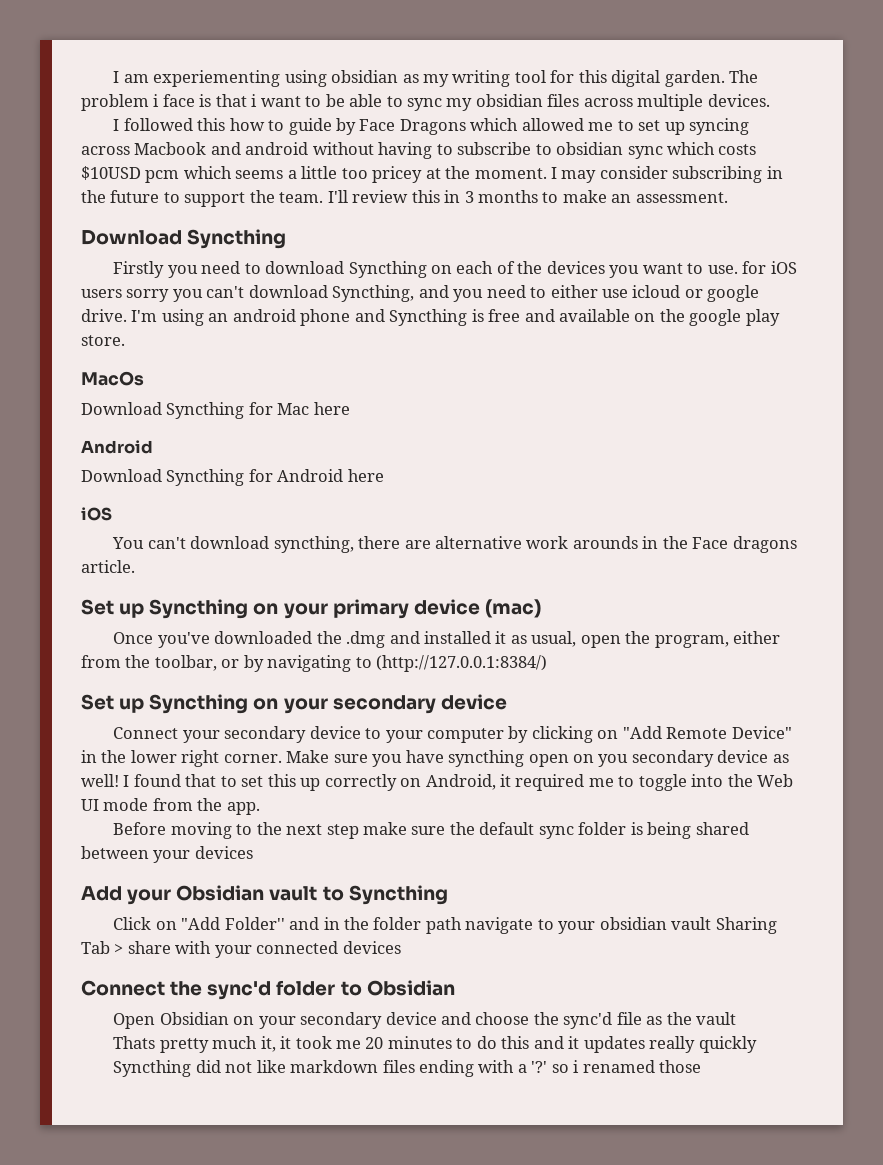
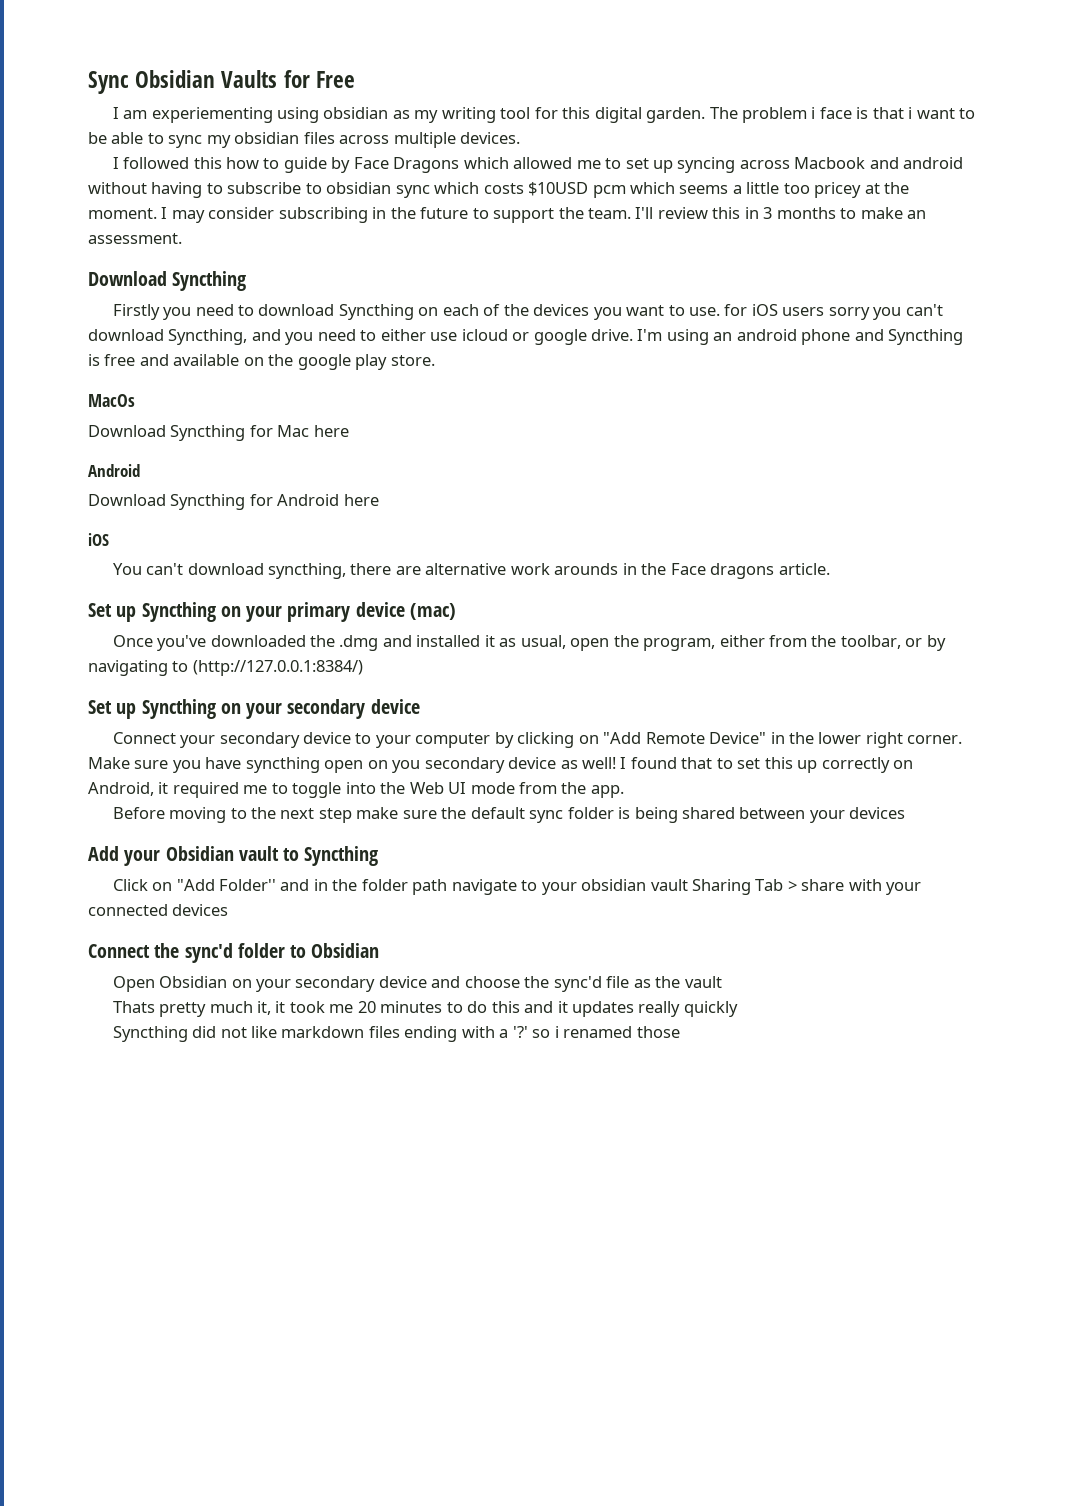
(113, 77) none -> [88,70,355,94] Sync Obsidian Vaults for Free //

